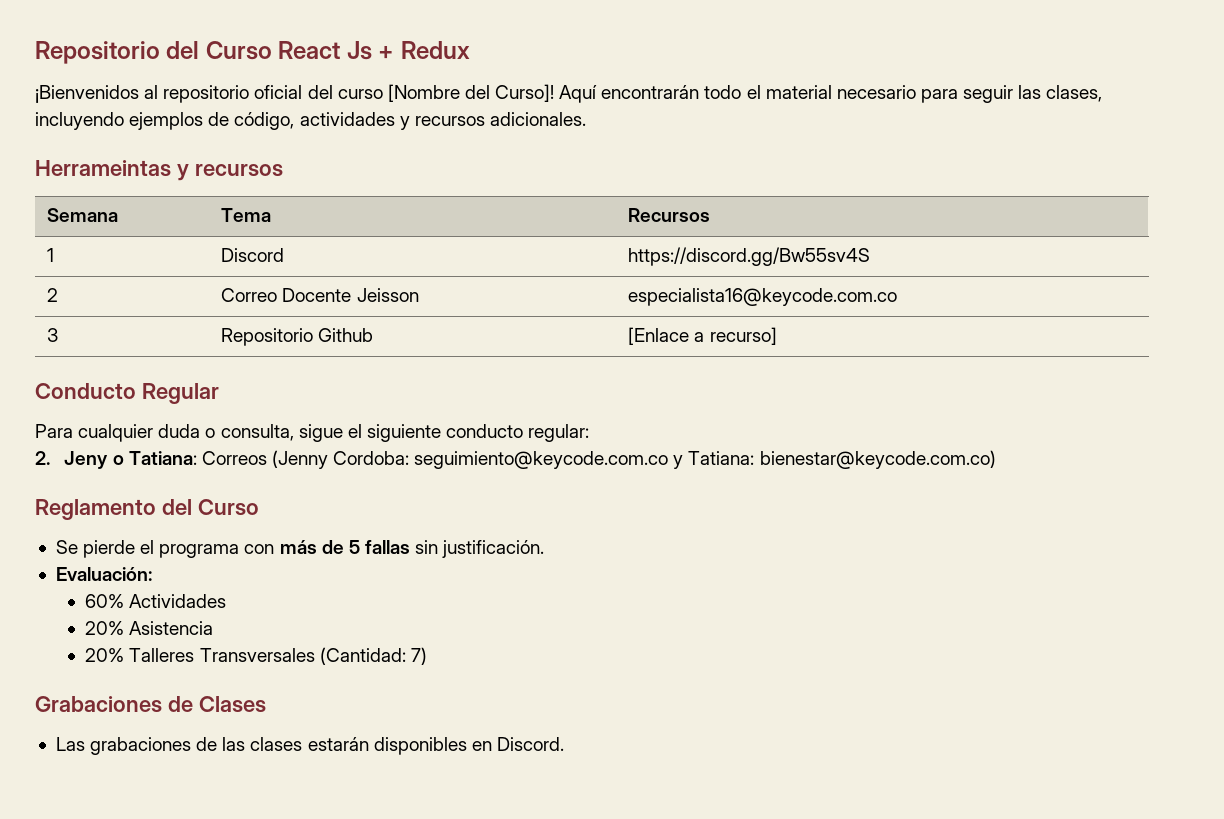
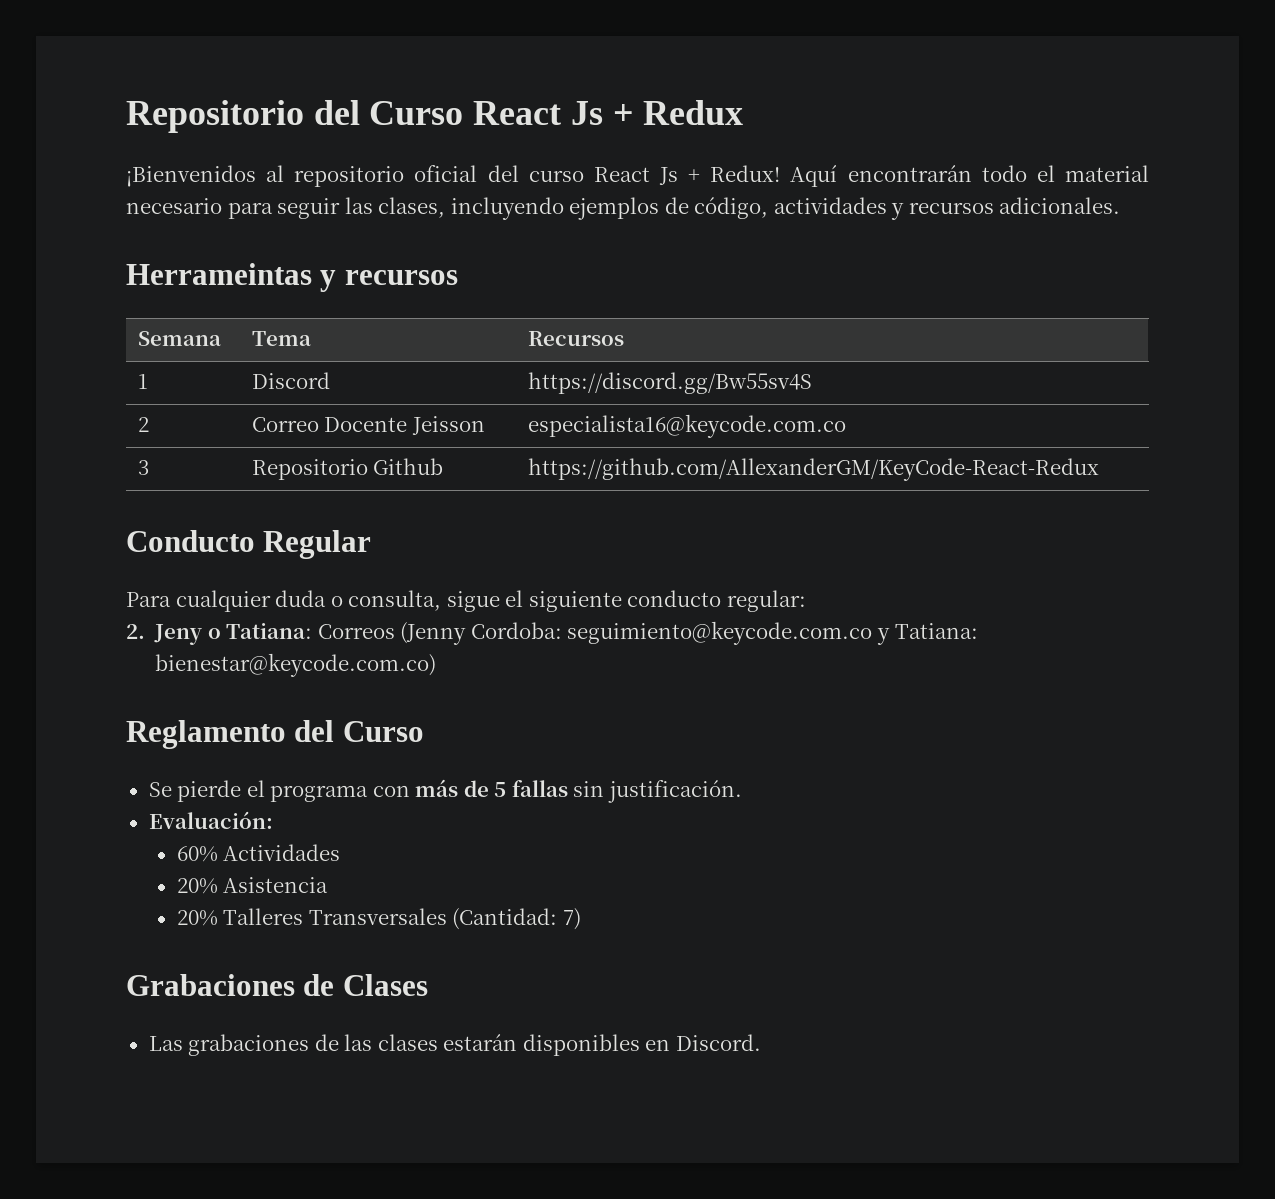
[387,84,555,102] [Nombre del Curso]! -> [593,165,781,185] React Js + Redux!
[628,327,777,345] [Enlace a recurso] -> [527,458,1099,481] https://github.com/AllexanderGM/KeyCode-React-Redux

